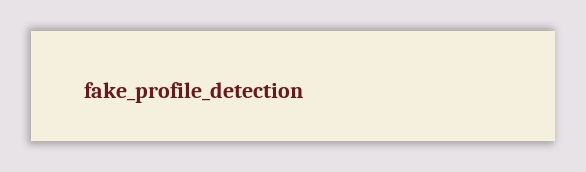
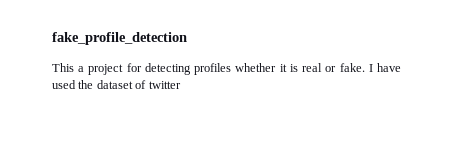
(303, 92) none -> [52,63,401,75] [52,80,181,89] // This a project for detecting profiles whether it is real or fake. I have used the dataset of twitter

